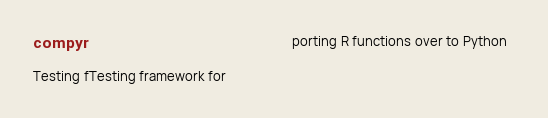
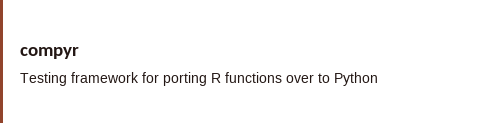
[83,71,136,84] fTesting -> (67, 79) none

